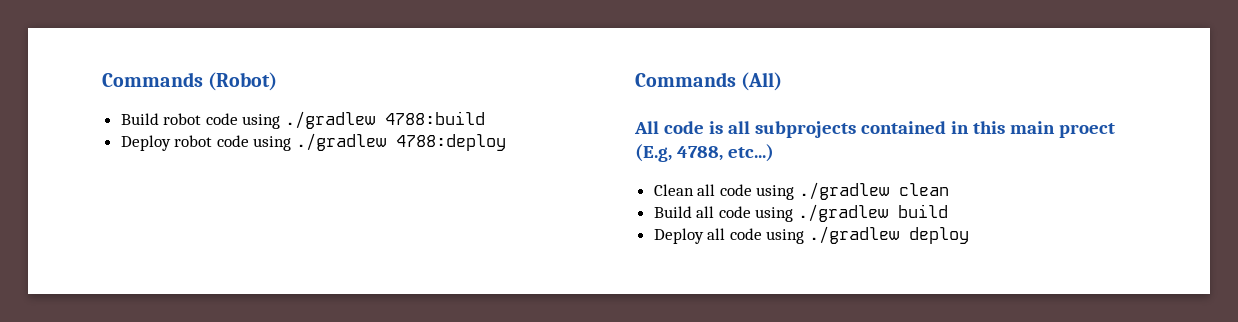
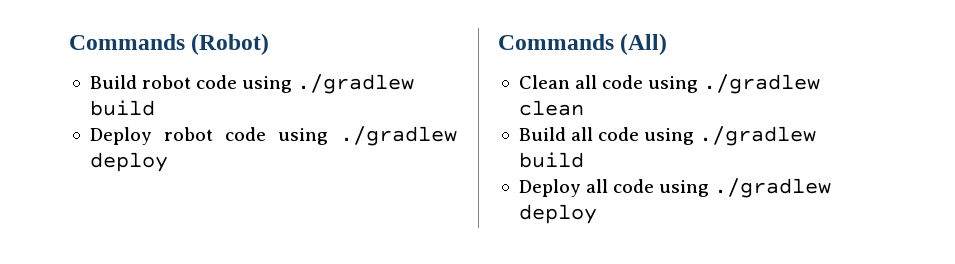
[385,111,486,125] 4788:build -> [89,100,155,116] build
[396,134,507,151] 4788:deploy -> [89,152,168,172] deploy
[634,121,1115,138] [635,144,774,162] // All code is all subprojects contained in this main proect (E.g, 4788, etc...) -> (668, 44) none

